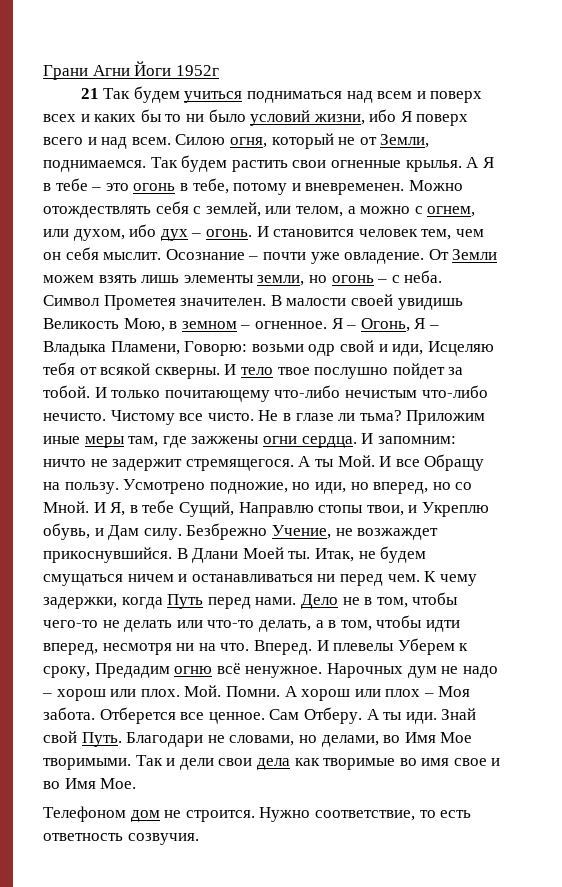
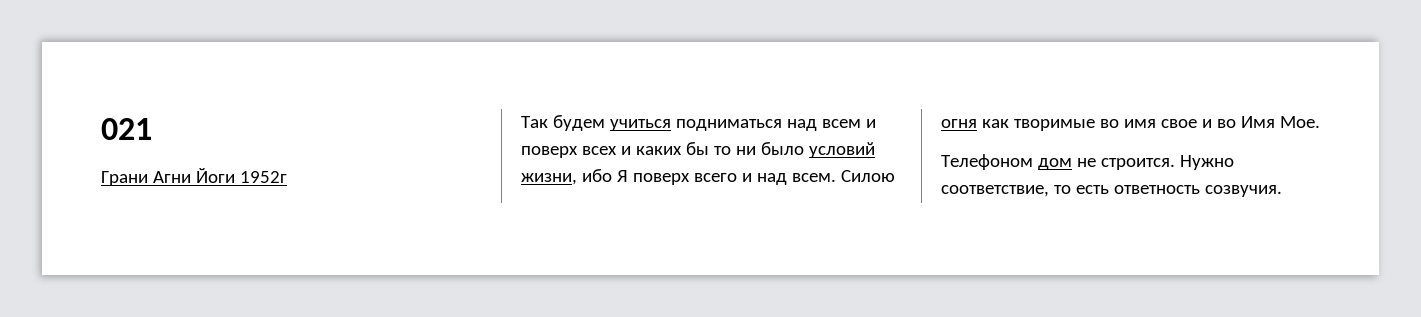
(43, 72) none -> [101,118,152,140] 021 //
[80,88,99,99] 21 -> (287, 177) none
[229,133,430,149] [43,155,494,172] [43,178,463,195] [43,201,476,218] [43,224,484,241] [43,247,498,264] [43,270,443,286] [43,294,463,310] [43,318,439,332] [43,340,494,356] [43,362,464,379] [43,385,488,402] [43,410,486,425] [43,433,456,448] [43,454,485,471] [43,479,473,494] [43,500,489,517] [43,523,439,540] [43,546,427,563] [43,571,477,586] [43,592,459,609] [43,615,460,632] [43,638,469,655] [43,663,498,678] [42,685,471,701] [43,707,477,724] [43,731,473,747] [43,755,290,770] огня, который не от Земли, поднимаемся. Так будем растить свои огненные крылья. А Я в тебе – это огонь в тебе, потому и вневременен. Можно отождествлять себя с землей, или телом, а можно с огнем, или духом, ибо дух – огонь. И становится человек тем, чем он себя мыслит. Осознание – почти уже овладение. От Земли можем взять лишь элементы земли, но огонь – с неба. Символ Прометея значителен. В малости своей увидишь Великость Мою, в земном – огненное. Я – Огонь, Я – Владыка Пламени, Говорю: возьми одр свой и иди, Исцеляю тебя от всякой скверны. И тело твое послушно пойдет за тобой. И только почитающему что-либо нечистым что-либо нечисто. Чистому все чисто. Не в глазе ли тьма? Приложим иные меры там, где зажжены огни сердца. И запомним: ничто не задержит стремящегося. А ты Мой. И все Обращу на пользу. Усмотрено подножие, но иди, но вперед, но со Мной. И Я, в тебе Сущий, Направлю стопы твои, и Укреплю обувь, и Дам силу. Безбрежно Учение, не возжаждет прикоснувшийся. В Длани Моей ты. Итак, не будем смущаться ничем и останавливаться ни перед чем. К чему задержки, когда Путь перед нами. Дело не в том, чтобы чего-то не делать или что-то делать, а в том, чтобы идти вперед, несмотря ни на что. Вперед. И плевелы Уберем к сроку, Предадим огню всё ненужное. Нарочных дум не надо – хорош или плох. Мой. Помни. А хорош или плох – Моя забота. Отберется все ценное. Сам Отберу. А ты иди. Знай свой Путь. Благодари не словами, но делами, во Имя Мое творимыми. Так и дели свои дела -> [941,119,977,128] огня

